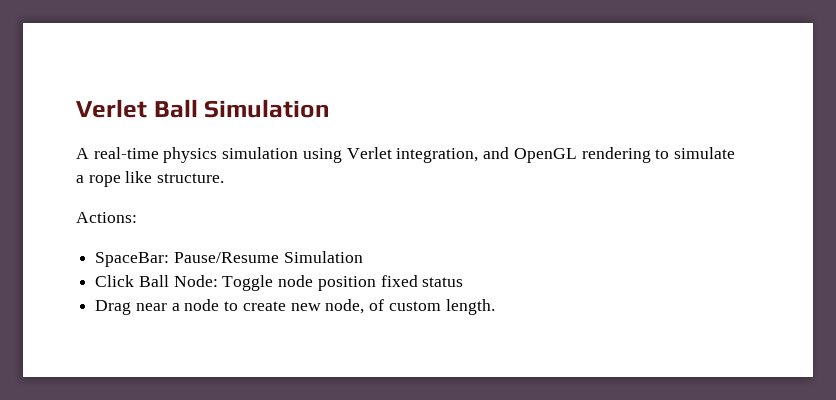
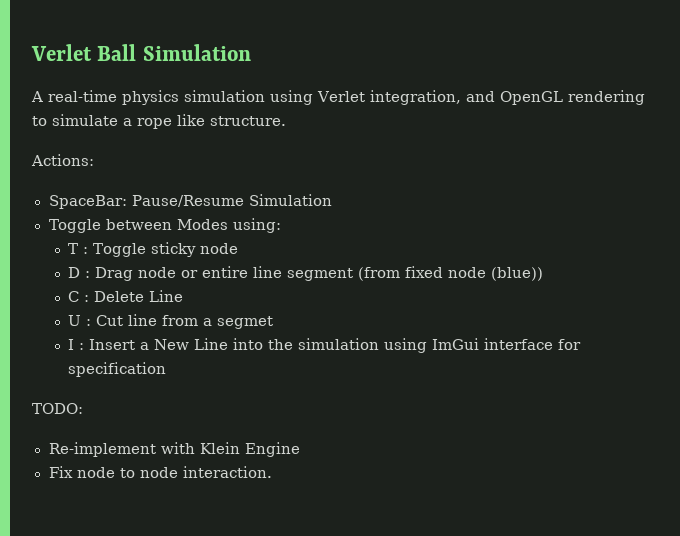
[95,275,464,291] [95,299,495,315] Click Ball Node: Toggle node position fixed status // Drag near a node to create new node, of custom length. -> [48,218,282,233] [68,242,239,257] [68,266,544,281] [68,290,184,302] [68,314,274,329] [68,338,582,353] [68,362,167,377] [32,403,83,414] [48,442,300,457] [48,466,272,478] Toggle between Modes using: // T : Toggle sticky node // D : Drag node or entire line segment (from fixed node (blue)) // C : Delete Line // U : Cut line from a segmet // I : Insert a New Line into the simulation using ImGui interface for specification // TODO: // Re-implement with Klein Engine // Fix node to node interaction.

